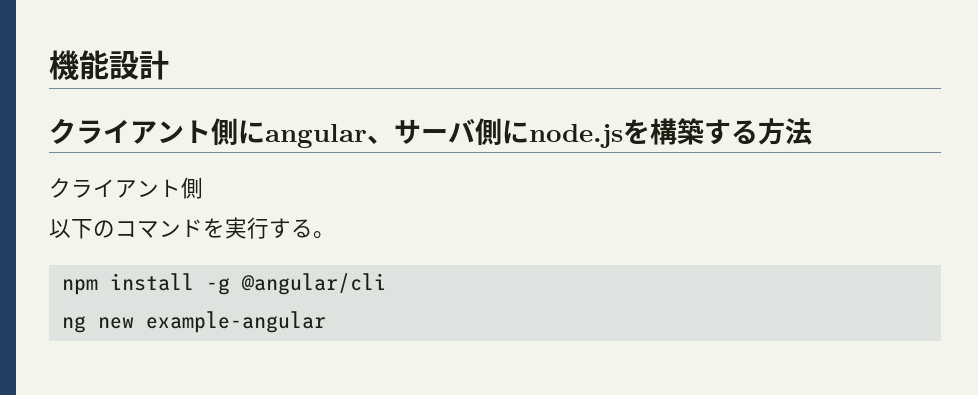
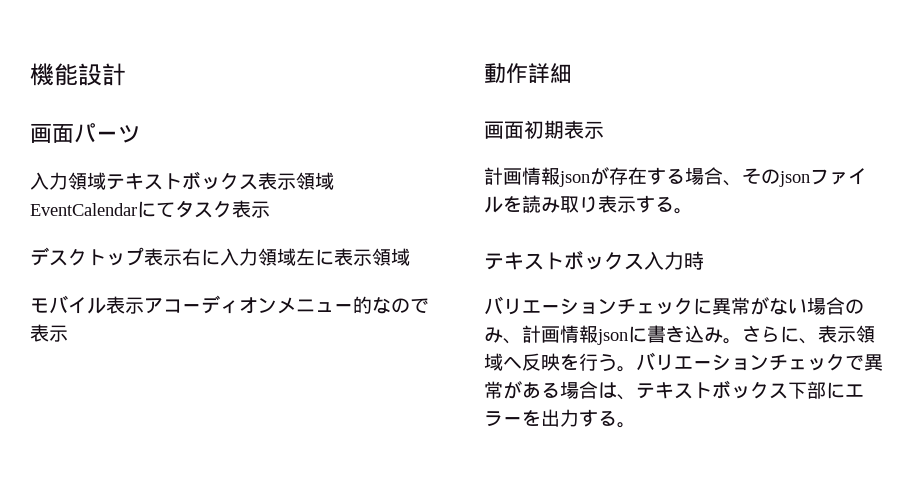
[49,118,812,148] [49,177,203,199] [49,217,335,239] [61,273,386,295] [61,311,326,333] クライアント側にangular、サーバ側にnode.jsを構築する方法 // クライアント側 // 以下のコマンドを実行する。 // npm install -g @angular/cli // ng new example-angular -> [30,123,140,143] [30,171,334,190] [30,200,270,218] [30,247,410,266] [30,295,429,314] [30,324,68,342] [484,63,572,83] [484,120,604,139] [484,167,867,187] [484,195,693,214] [484,250,704,270] [484,296,864,315] [484,325,875,345] [484,352,883,372] [484,380,864,400] [484,409,636,428] 画面パーツ // 入力領域テキストボックス表示領域EventCalendarにてタスク表示 // デスクトップ表示右に入力領域左に表示領域 // モバイル表示アコーディオンメニュー的なので表示 // 動作詳細 // 画面初期表示 // 計画情報jsonが存在する場合、そのjsonファイルを読み取り表示する。 // テキストボックス入力時 // バリエーションチェックに異常がない場合のみ、計画情報jsonに書き込み。さらに、表示領域へ反映を行う。バリエーションチェックで異常がある場合は、テキストボックス下部にエラーを出力する。

